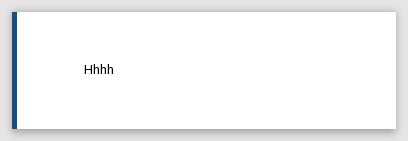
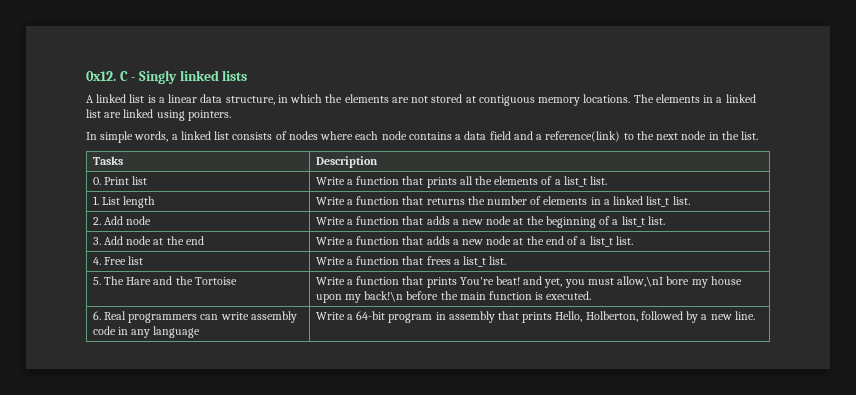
[84,64,114,74] Hhhh -> [86,70,248,84] [86,94,756,106] [86,109,231,121] [86,131,759,143] [92,156,123,165] [315,156,378,168] [92,176,148,185] [315,176,608,188] [92,196,156,208] [315,196,690,207] [92,216,152,225] [315,216,665,228] [92,236,204,245] [315,236,633,247] [92,256,144,265] [315,256,507,267] [92,276,237,285] [315,276,742,288] [315,291,592,303] [92,311,297,323] [92,326,201,338] [315,311,755,323] 0x12. C - Singly linked lists // A linked list is a linear data structure, in which the elements are not stored at contiguous memory locations. The elements in a linked list are linked using pointers. // In simple words, a linked list consists of nodes where each node contains a data field and a reference(link) to the next node in the list. // Tasks | Description // 0. Print list | Write a function that prints all the elements of a list_t list. // 1. List length | Write a function that returns the number of elements in a linked list_t list. // 2. Add node | Write a function that adds a new node at the beginning of a list_t list. // 3. Add node at the end | Write a function that adds a new node at the end of a list_t list. // 4. Free list | Write a function that frees a list_t list. // 5. The Hare and the Tortoise | Write a function that prints You're beat! and yet, you must allow,\nI bore my house upon my back!\n before the main function is executed. // 6. Real programmers can write assembly code in any language | Write a 64-bit program in assembly that prints Hello, Holberton, followed by a new line.

